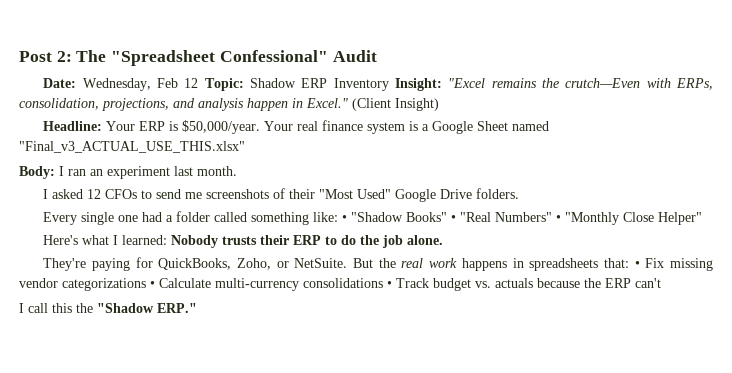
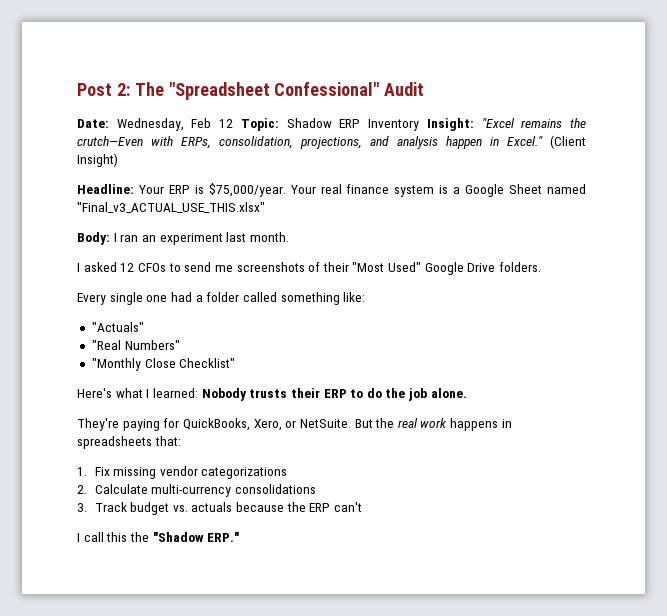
[182,120,261,134] $50,000/year. -> [208,183,286,197] $75,000/year.
[342,212,457,222] • "Shadow Books" • -> [91,322,144,332] // "Actuals" //
[556,215,562,222] • -> (180, 345) //
[658,212,703,225] Helper" -> [179,358,236,368] Checklist"
[236,258,271,270] Zoho, -> [253,419,282,431] Xero,
[634,261,640,268] • -> [77,467,87,476] // 1.
[150,281,155,288] • -> [77,485,87,494] // 2.
[387,281,392,288] • -> [77,503,87,512] // 3.

